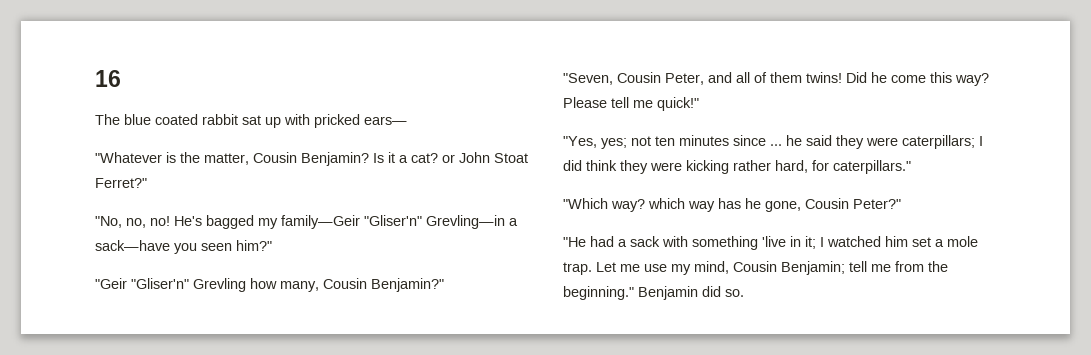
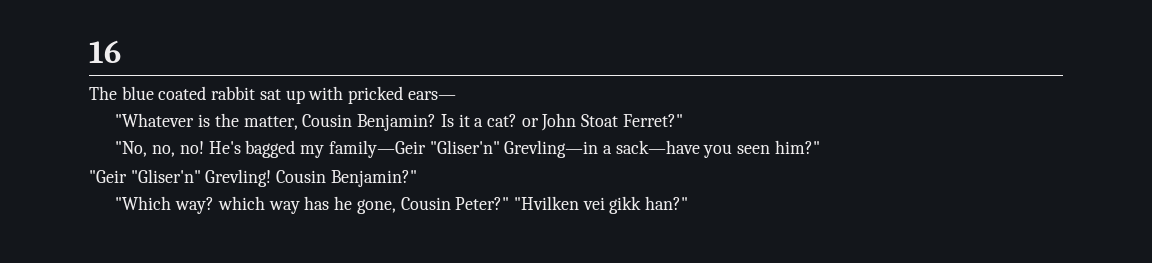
[193,278,319,292] Grevling how many, -> [205,169,272,187] Grevling!
[563,72,989,86] [563,97,699,111] [563,135,983,149] [563,160,911,174] // "Seven, Cousin Peter, and all of them twins! Did he come this way? Please tell me quick!" // "Yes, yes; not ten minutes since ... he said they were caterpillars; I did think they were kicking rather hard, for caterpillars." -> (417, 178) none
[563,236,978,250] [563,261,948,275] [563,286,744,300] // "He had a sack with something 'live in it; I watched him set a mole trap. Let me use my mind, Cousin Benjamin; tell me from the beginning." Benjamin did so. -> [513,196,689,214] "Hvilken vei gikk han?"

